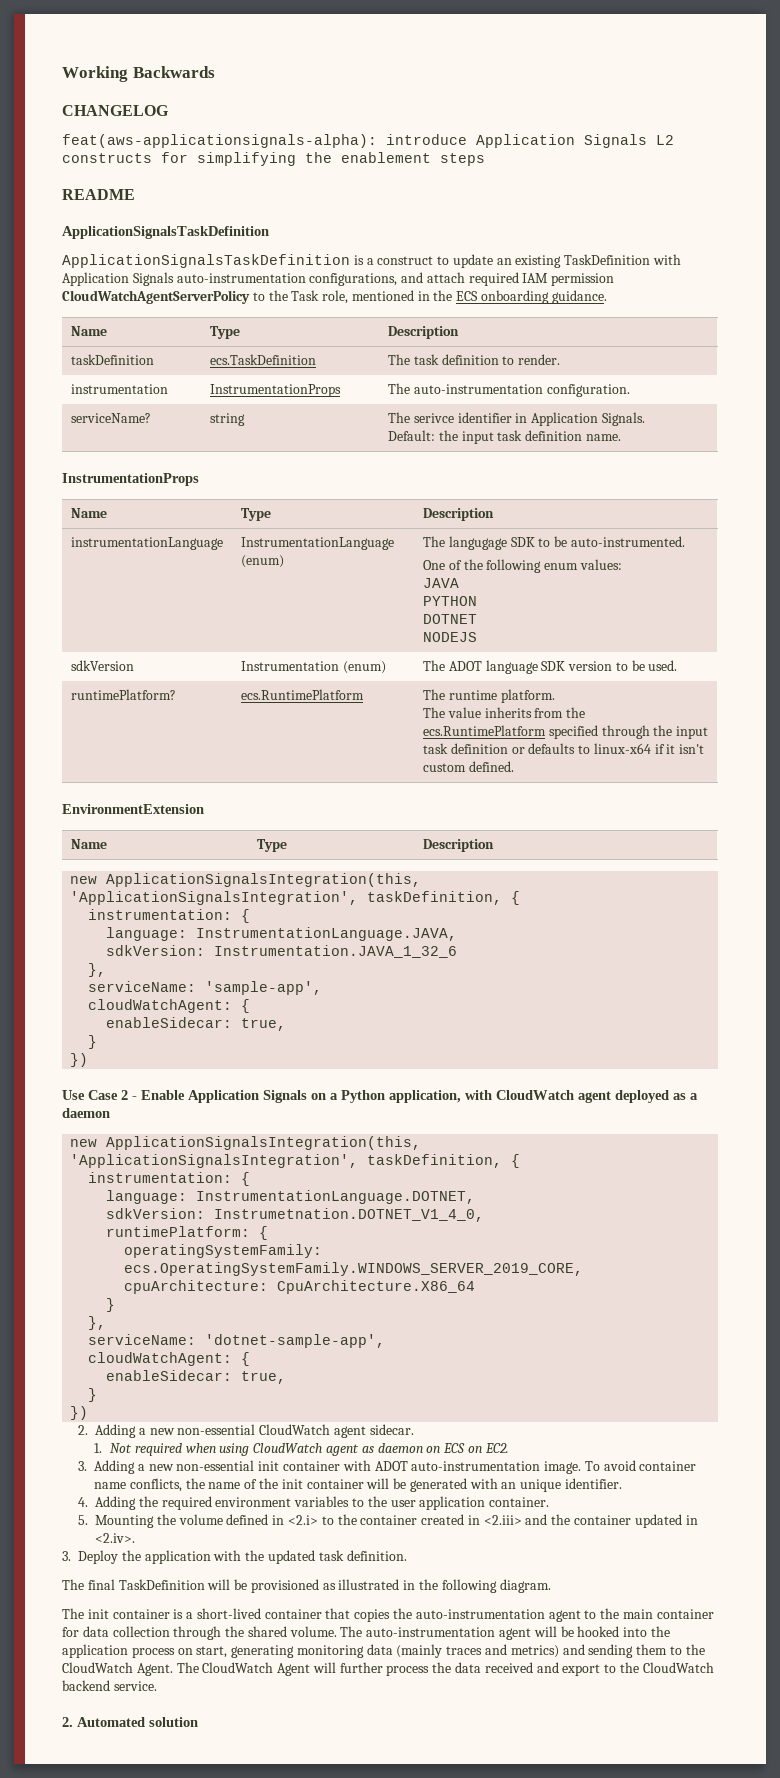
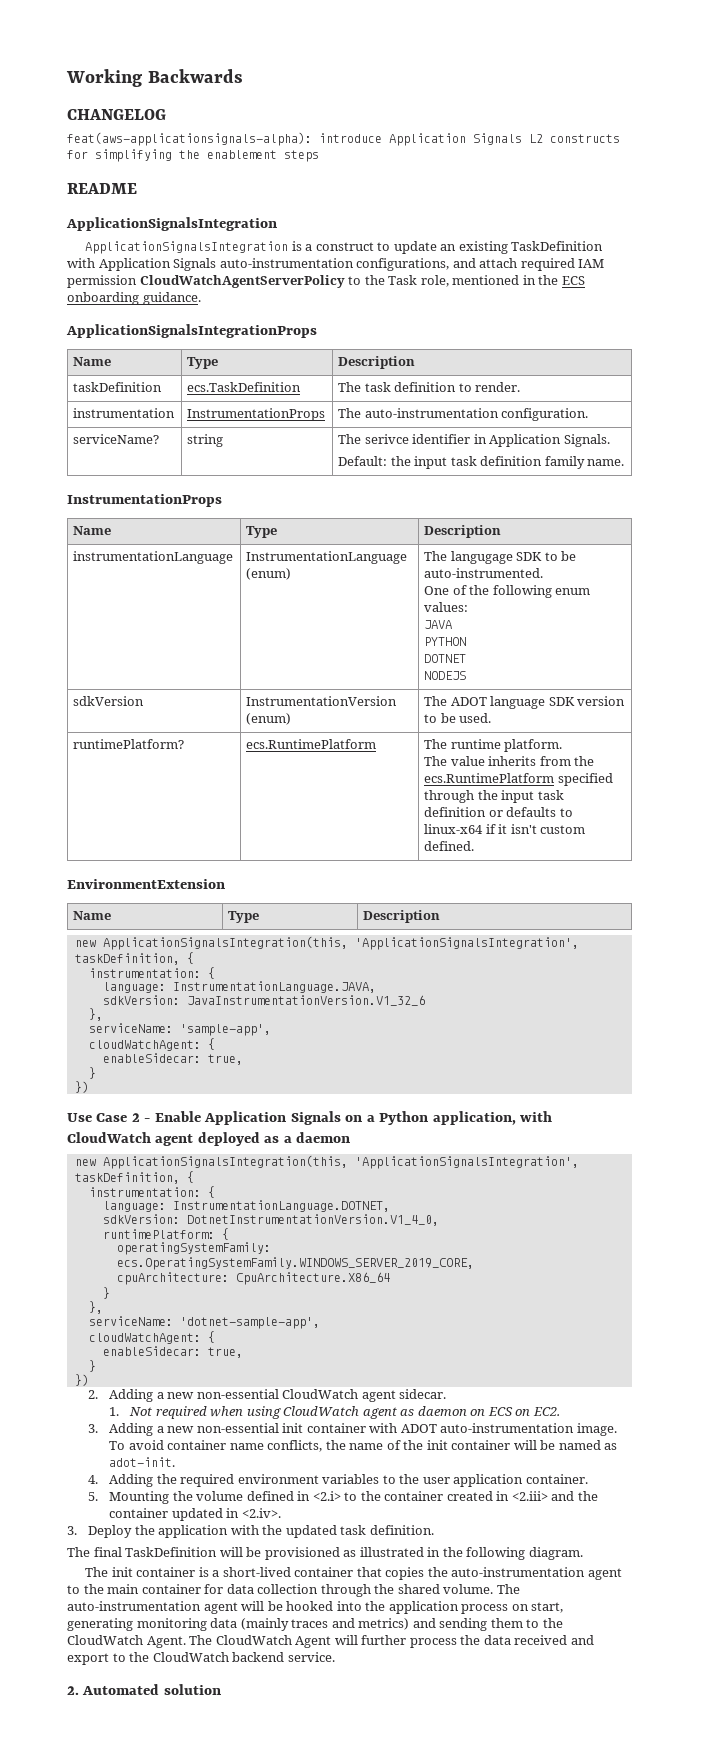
[62,226,269,239] [62,254,350,268] ApplicationSignalsTaskDefinition // ApplicationSignalsTaskDefinition -> [66,217,277,231] [85,241,289,254] ApplicationSignalsIntegration // ApplicationSignalsIntegration
(607, 297) none -> [66,324,317,338] // ApplicationSignalsIntegrationProps
(583, 435) none -> [544,456,585,469] family
[240,661,339,671] Instrumentation -> [246,696,398,706] InstrumentationVersion
[214,945,458,958] Instrumentation.JAVA_1_32_6 -> [186,995,425,1006] JavaInstrumentationVersion.V1_32_6
[214,1208,485,1222] Instrumetnation.DOTNET_V1_4_0, -> [186,1214,439,1226] DotnetInstrumentationVersion.V1_4_0,
[409,1478,623,1492] generated with an unique identifier. -> [558,1440,618,1450] [109,1457,176,1467] named as adot-init.

